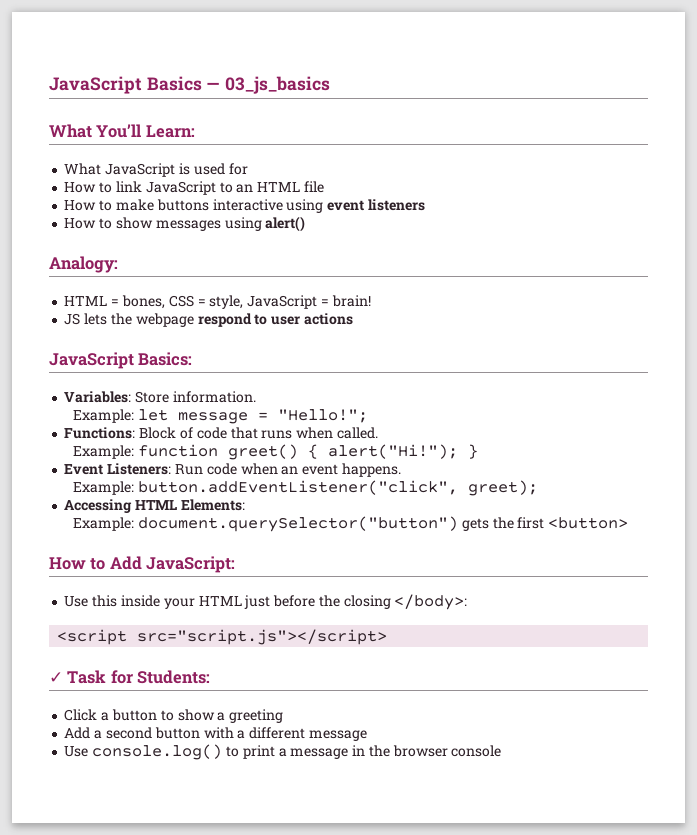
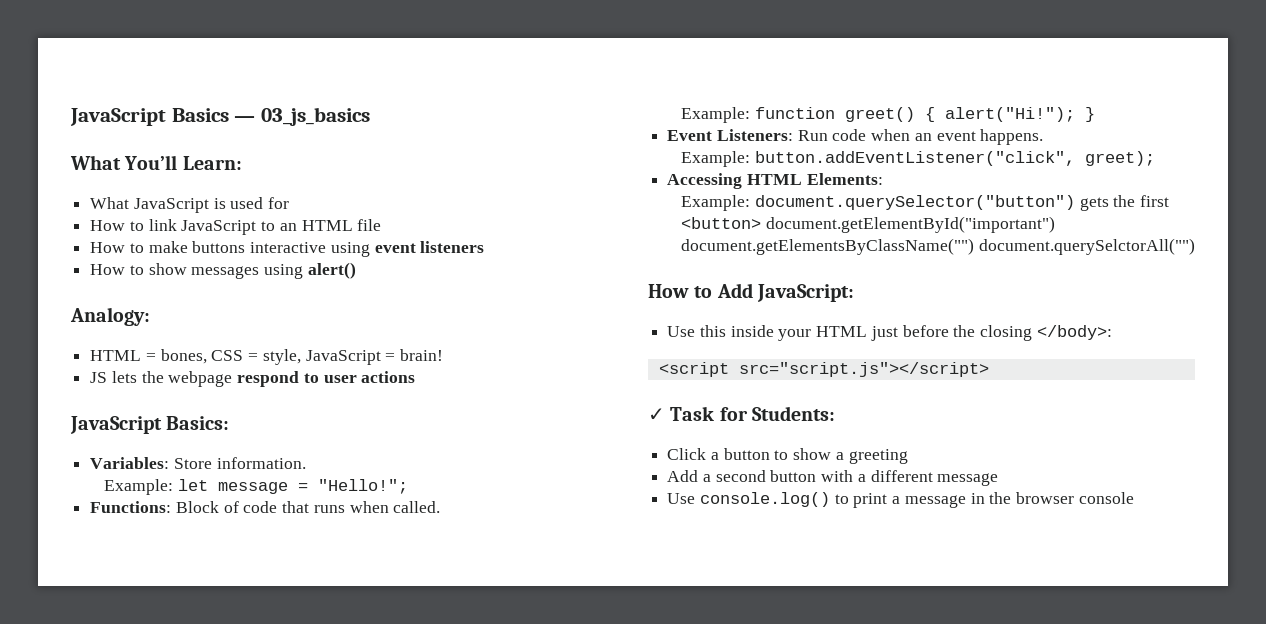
(629, 523) none -> [765,216,1055,233] [681,238,1195,255] document.getElementById("important") document.getElementsByClassName("") document.querySelctorAll("")

